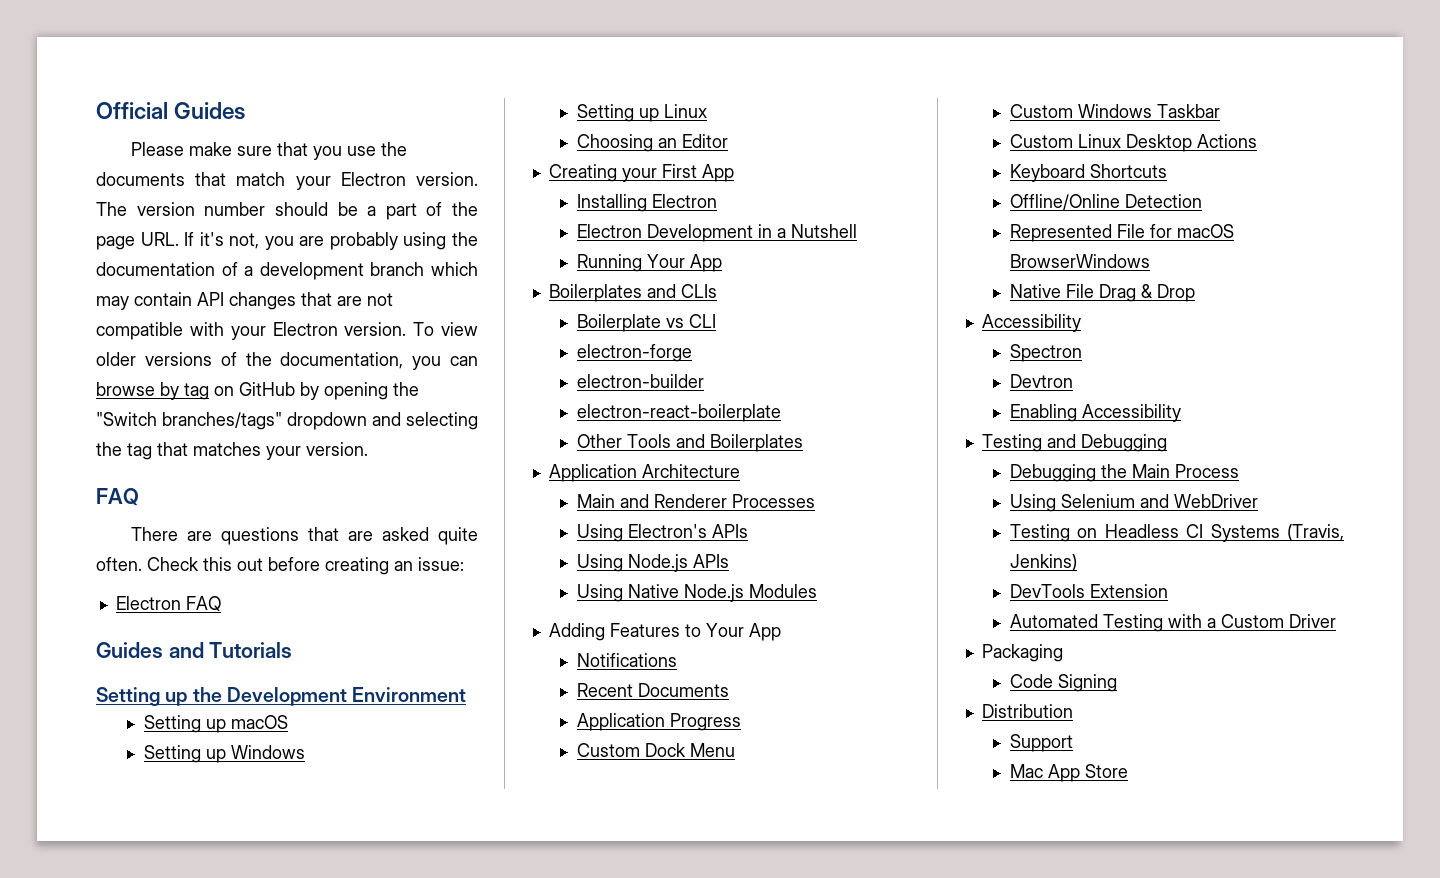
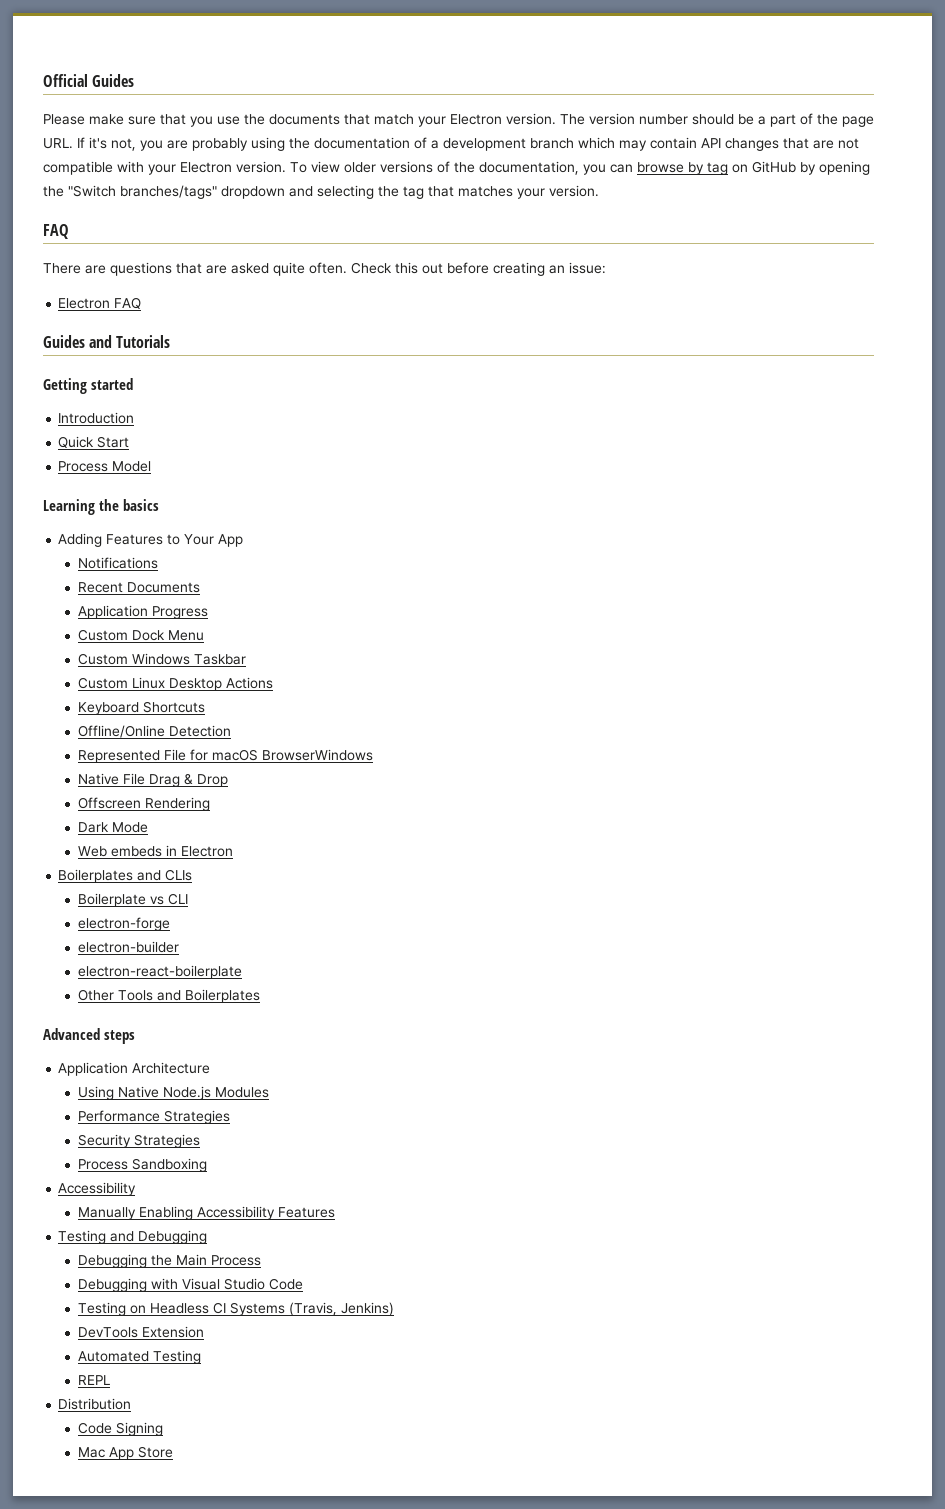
[96,687,467,706] [143,715,288,733] [143,745,305,763] [576,104,707,122] [576,134,728,152] [548,164,734,182] [576,194,717,212] [576,224,857,242] [576,254,722,272] [548,284,717,302] [576,314,716,332] [576,344,692,362] [576,374,704,388] [576,404,781,422] [576,434,803,452] [548,464,740,482] [576,494,815,508] [576,524,748,542] [576,554,729,572] [576,584,817,602] Setting up the Development Environment // Setting up macOS // Setting up Windows // Setting up Linux // Choosing an Editor // Creating your First App // Installing Electron // Electron Development in a Nutshell // Running Your App // Boilerplates and CLIs // Boilerplate vs CLI // electron-forge // electron-builder // electron-react-boilerplate // Other Tools and Boilerplates // Application Architecture // Main and Renderer Processes // Using Electron's APIs // Using Node.js APIs // Using Native Node.js Modules -> [43,378,133,394] [58,412,135,424] [58,436,130,448] [58,461,152,472] [43,499,159,515] Getting started // Introduction // Quick Start // Process Model // Learning the basics
[981,314,1081,332] [1009,344,1082,362] [1009,374,1073,388] // Accessibility // Spectron // Devtron // -> [77,797,210,811] [77,822,148,833] [77,845,233,857] [58,869,193,883] [77,893,188,907] [77,917,170,931] [77,941,179,953] [77,965,242,979] [77,989,260,1003] [43,1028,135,1044] [58,1062,211,1076] [77,1086,269,1100] [77,1110,230,1124] [77,1134,200,1148] [77,1158,207,1172] [58,1182,137,1196] [77,1207,136,1220] // Offscreen Rendering // Dark Mode // Web embeds in Electron // Boilerplates and CLIs // Boilerplate vs CLI // electron-forge // electron-builder // electron-react-boilerplate // Other Tools and Boilerplates // Advanced steps // Application Architecture // Using Native Node.js Modules // Performance Strategies // Security Strategies // Process Sandboxing // Accessibility // Manually
(1181, 413) none -> [277,1207,335,1218] Features
[1009,494,1258,512] Using Selenium and WebDriver -> [77,1278,303,1292] Debugging with Visual Studio Code
[1167,614,1336,628] [981,644,1063,662] with a Custom Driver // Packaging -> [77,1375,110,1385] [58,1398,132,1410] // REPL // Distribution
[981,704,1073,718] [1009,734,1073,752] // Distribution // Support -> (163, 1429) none

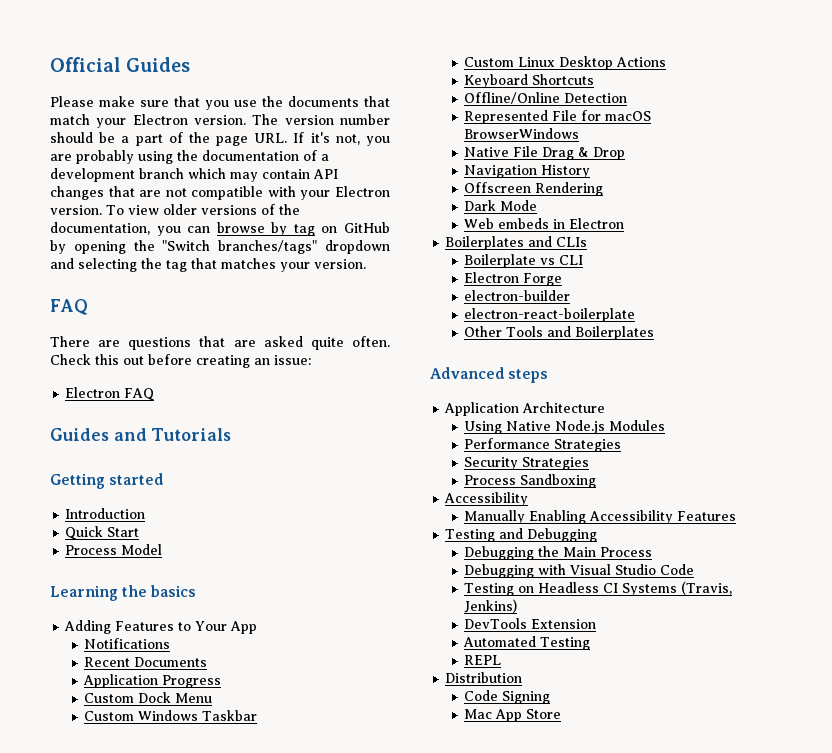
(228, 780) none -> [464,165,591,178] // Navigation History
[77,917,170,931] electron-forge -> [464,272,563,286] Electron Forge

